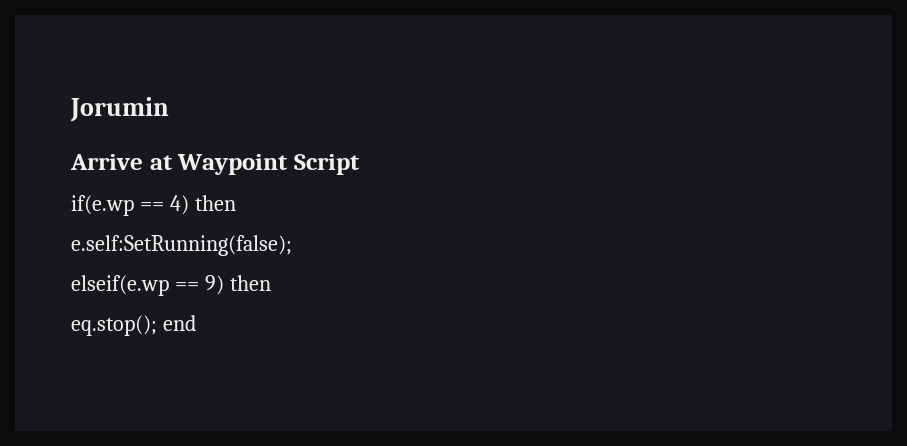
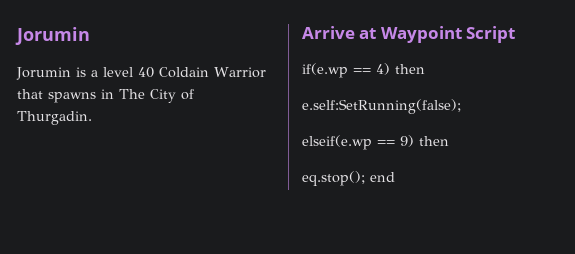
[70,97,169,122] Jorumin -> [15,27,90,45] [16,67,266,80] [17,89,194,103] [17,111,92,125] Jorumin // Jorumin is a level 40 Coldain Warrior that spawns in The City of Thurgadin.

